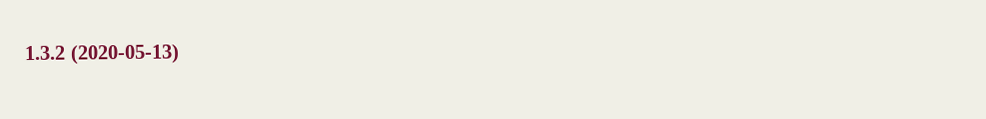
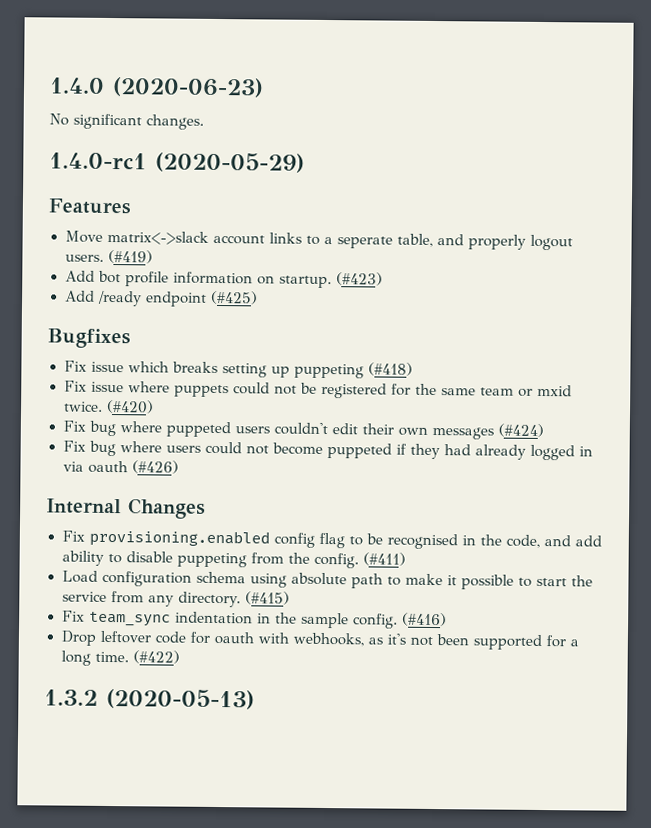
(24, 53) none -> [49,77,264,98] [49,113,204,130] [49,152,305,173] [48,198,131,215] [64,230,573,251] [64,249,153,264] [64,270,383,289] [64,290,258,307] [47,328,131,349] [63,360,413,379] [63,380,572,399] [63,399,154,414] [62,420,544,440] [62,440,593,461] [62,460,179,474] [46,498,206,519] [61,529,602,550] [61,550,406,569] [61,570,593,590] [61,591,291,608] [61,610,447,629] [60,630,579,651] [60,650,180,666] 1.4.0 (2020-06-23) // No significant changes. // 1.4.0-rc1 (2020-05-29) // Features // Move matrix<->slack account links to a seperate table, and properly logout users. (#419) // Add bot profile information on startup. (#423) // Add /ready endpoint (#425) // Bugfixes // Fix issue which breaks setting up puppeting (#418) // Fix issue where puppets could not be registered for the same team or mxid twice. (#420) // Fix bug where puppeted users couldn't edit their own messages (#424) // Fix bug where users could not become puppeted if they had already logged in via oauth (#426) // Internal Changes // Fix provisioning.enabled config flag to be recognised in the code, and add ability to disable puppeting from the config. (#411) // Load configuration schema using absolute path to make it possible to start the service from any directory. (#415) // Fix team_sync indentation in the sample config. (#416) // Drop leftover code for oauth with webhooks, as it's not been supported for a long time. (#422) //

